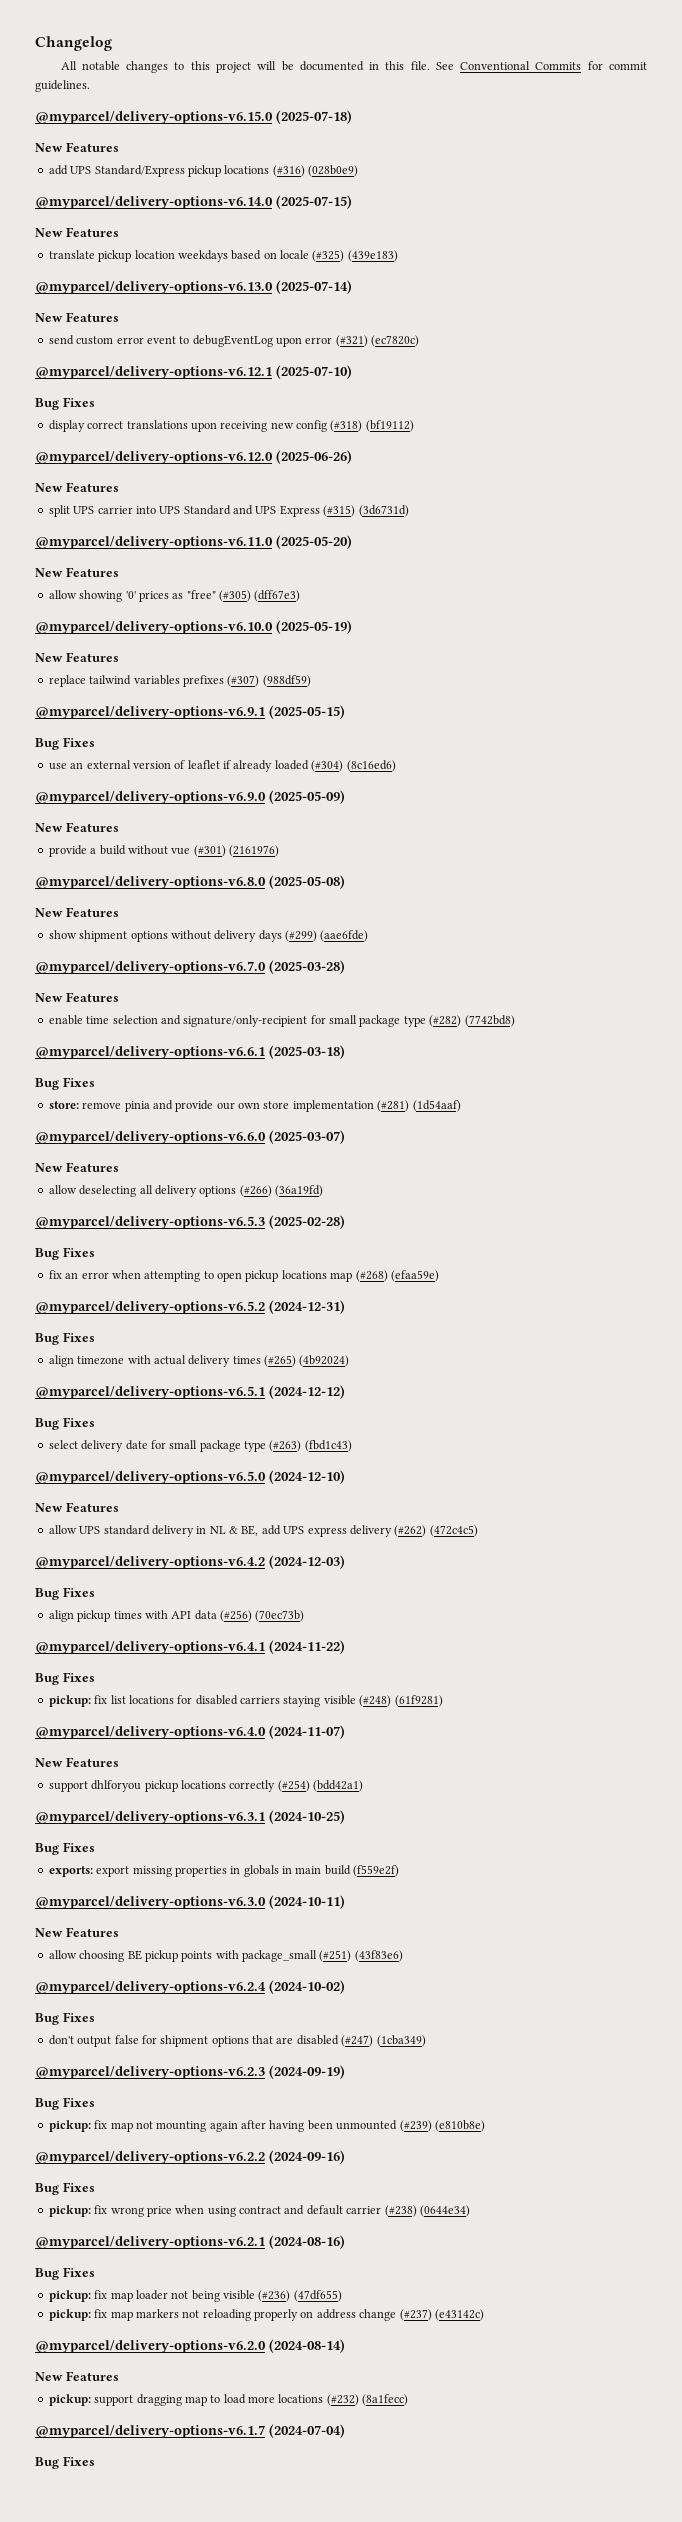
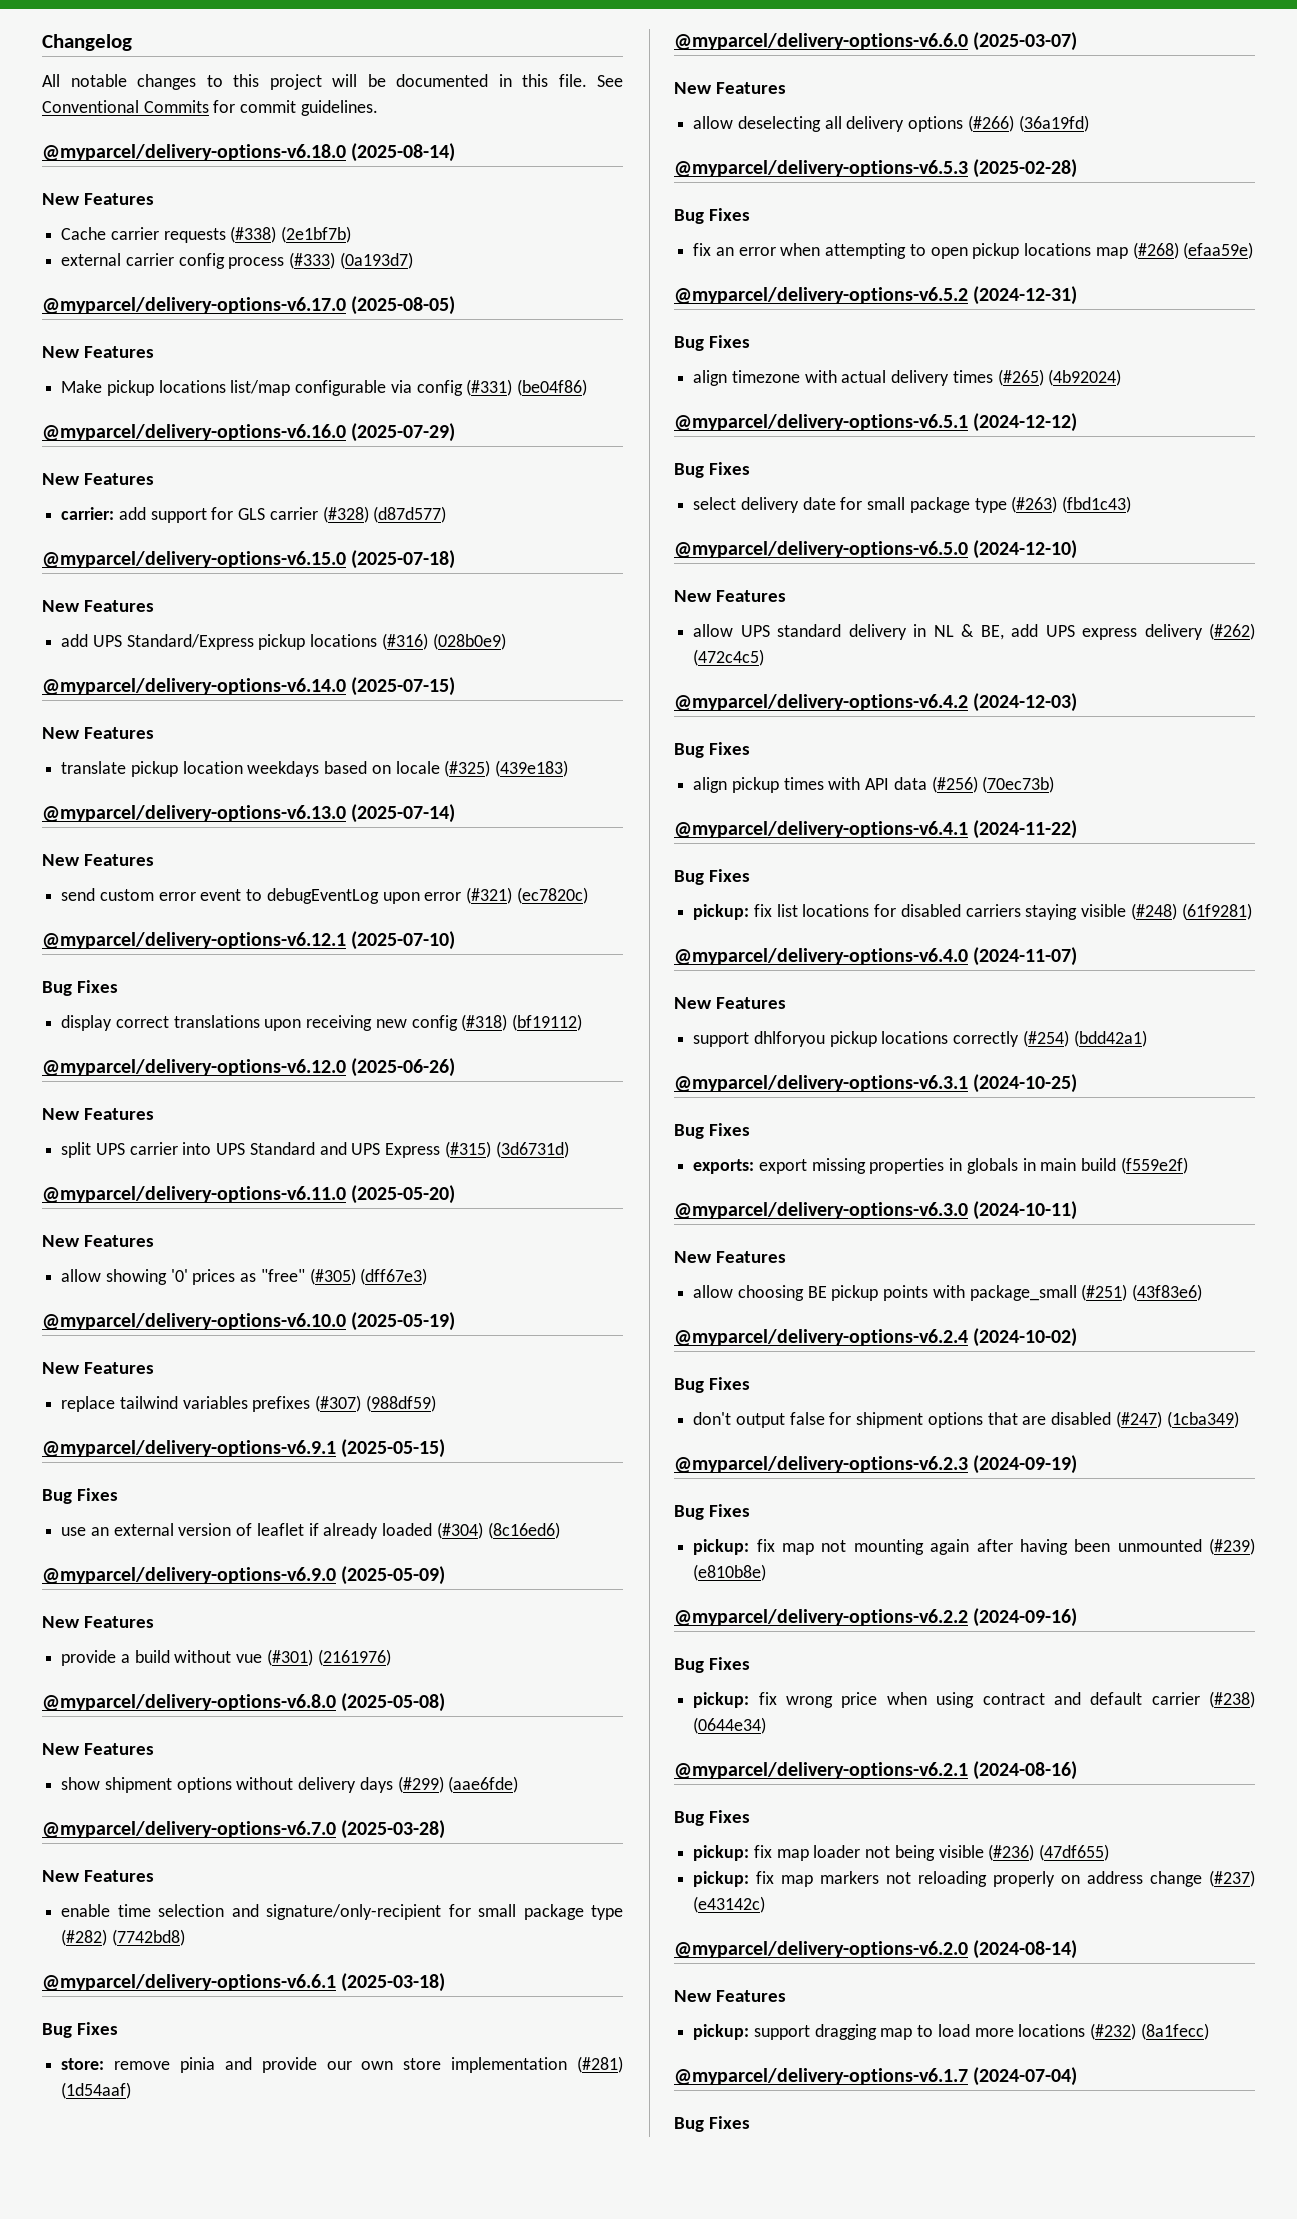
(90, 86) none -> [42,143,456,162] [42,193,154,205] [61,226,352,243] [61,252,413,269] [42,296,456,315] [42,346,154,358] [61,379,588,396] [42,423,456,442] [42,473,154,485] [61,506,447,523] // @myparcel/delivery-options-v6.18.0 (2025-08-14) // New Features // Cache carrier requests (#338) (2e1bf7b) // external carrier config process (#333) (0a193d7) // @myparcel/delivery-options-v6.17.0 (2025-08-05) // New Features // Make pickup locations list/map configurable via config (#331) (be04f86) // @myparcel/delivery-options-v6.16.0 (2025-07-29) // New Features // carrier: add support for GLS carrier (#328) (d87d577)

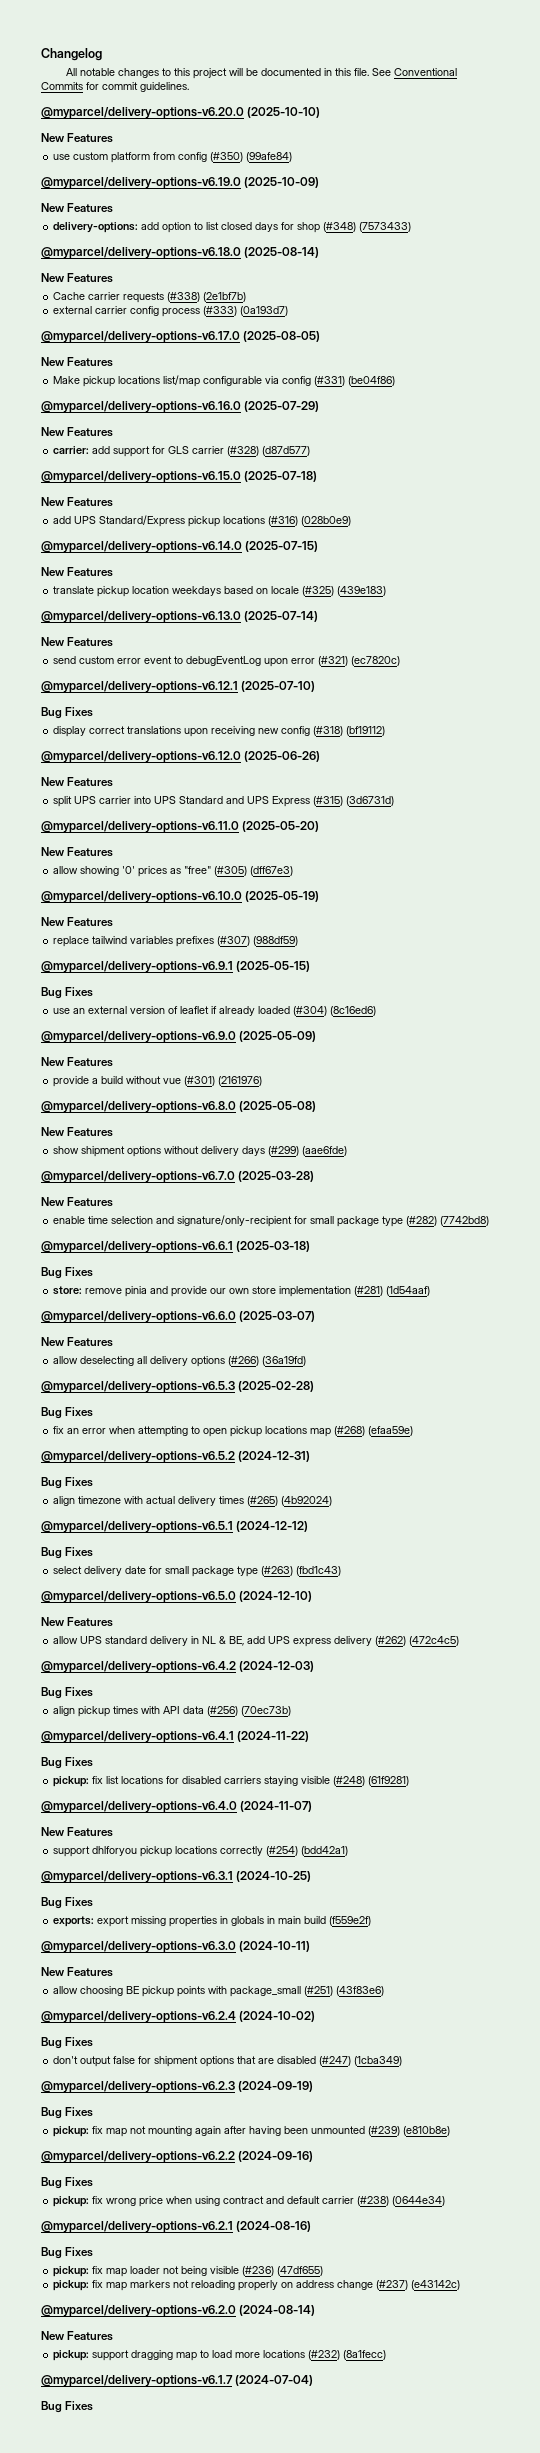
(378, 108) none -> [41,107,321,119] [41,133,114,143] [53,152,293,163] [41,177,320,189] [41,203,114,213] [53,222,412,233] // @myparcel/delivery-options-v6.20.0 (2025-10-10) // New Features // use custom platform from config (#350) (99afe84) // @myparcel/delivery-options-v6.19.0 (2025-10-09) // New Features // delivery-options: add option to list closed days for shop (#348) (7573433)

